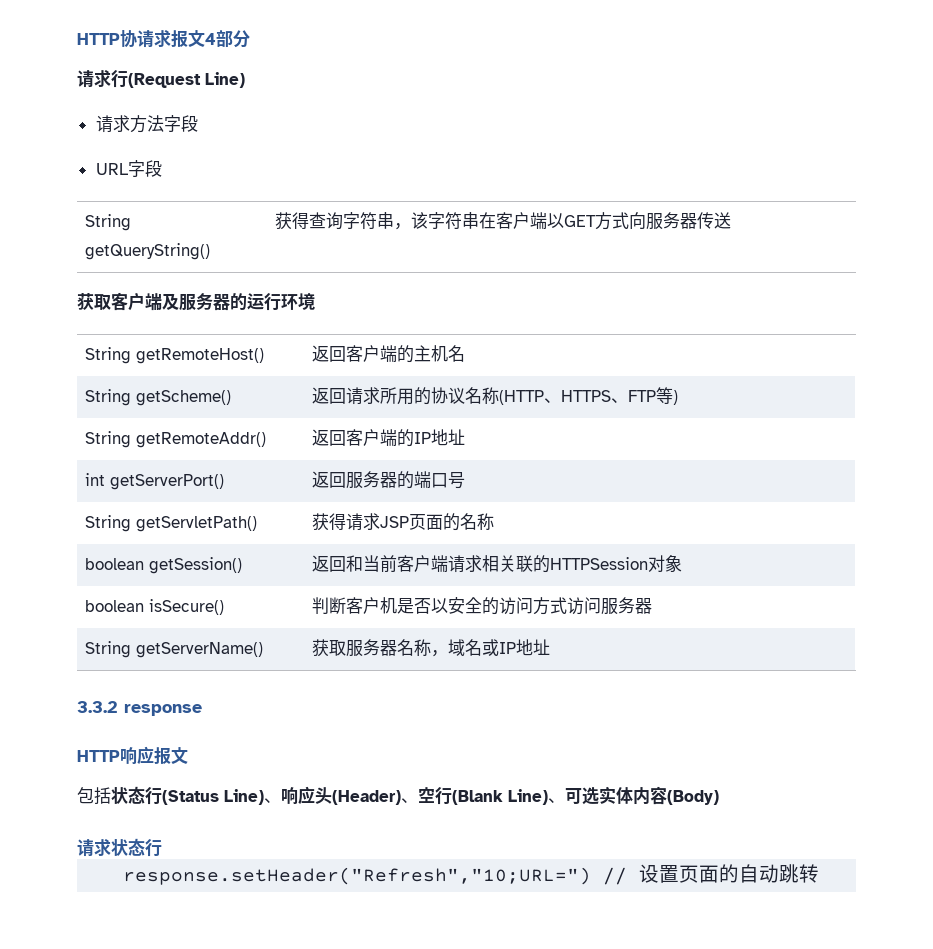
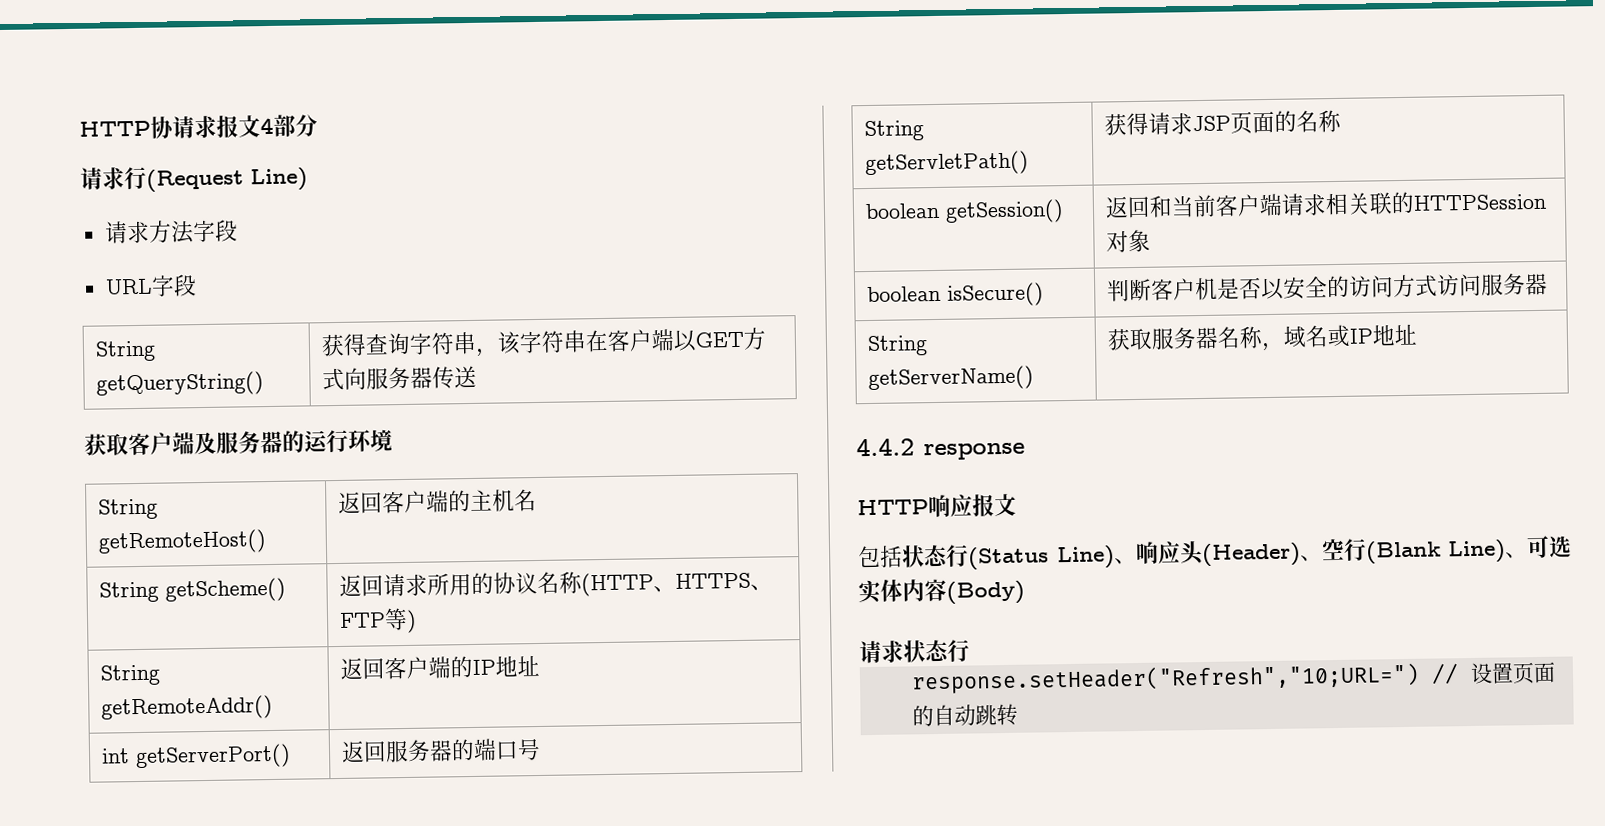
[77,701,118,713] 3.3.2 -> [856,437,915,457] 4.4.2

